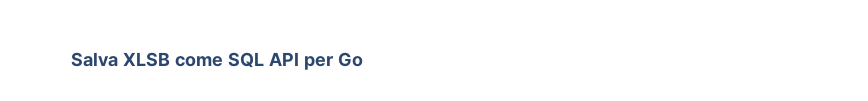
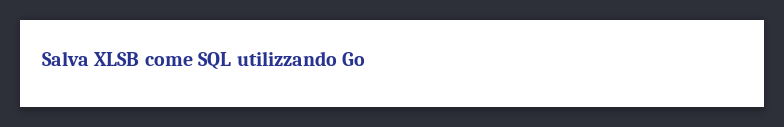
[268,52,333,70] API per -> [236,51,337,66] utilizzando

